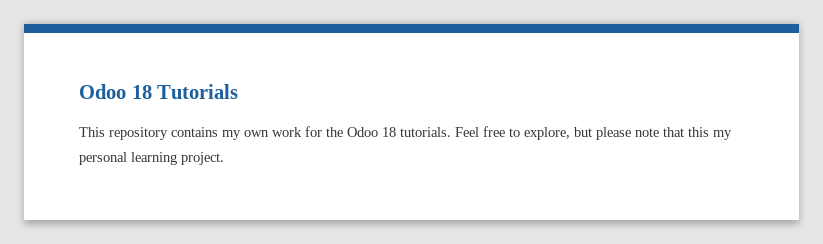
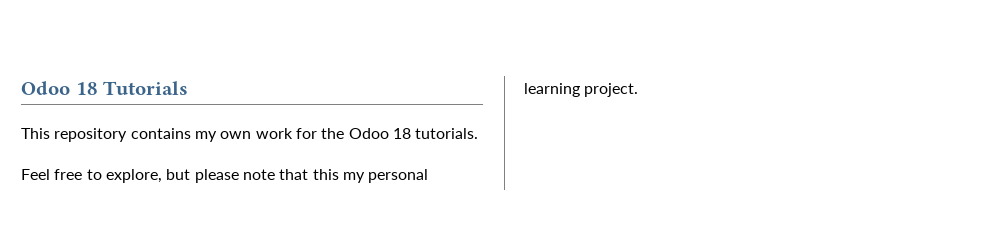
(451, 132) none -> (479, 133) //

